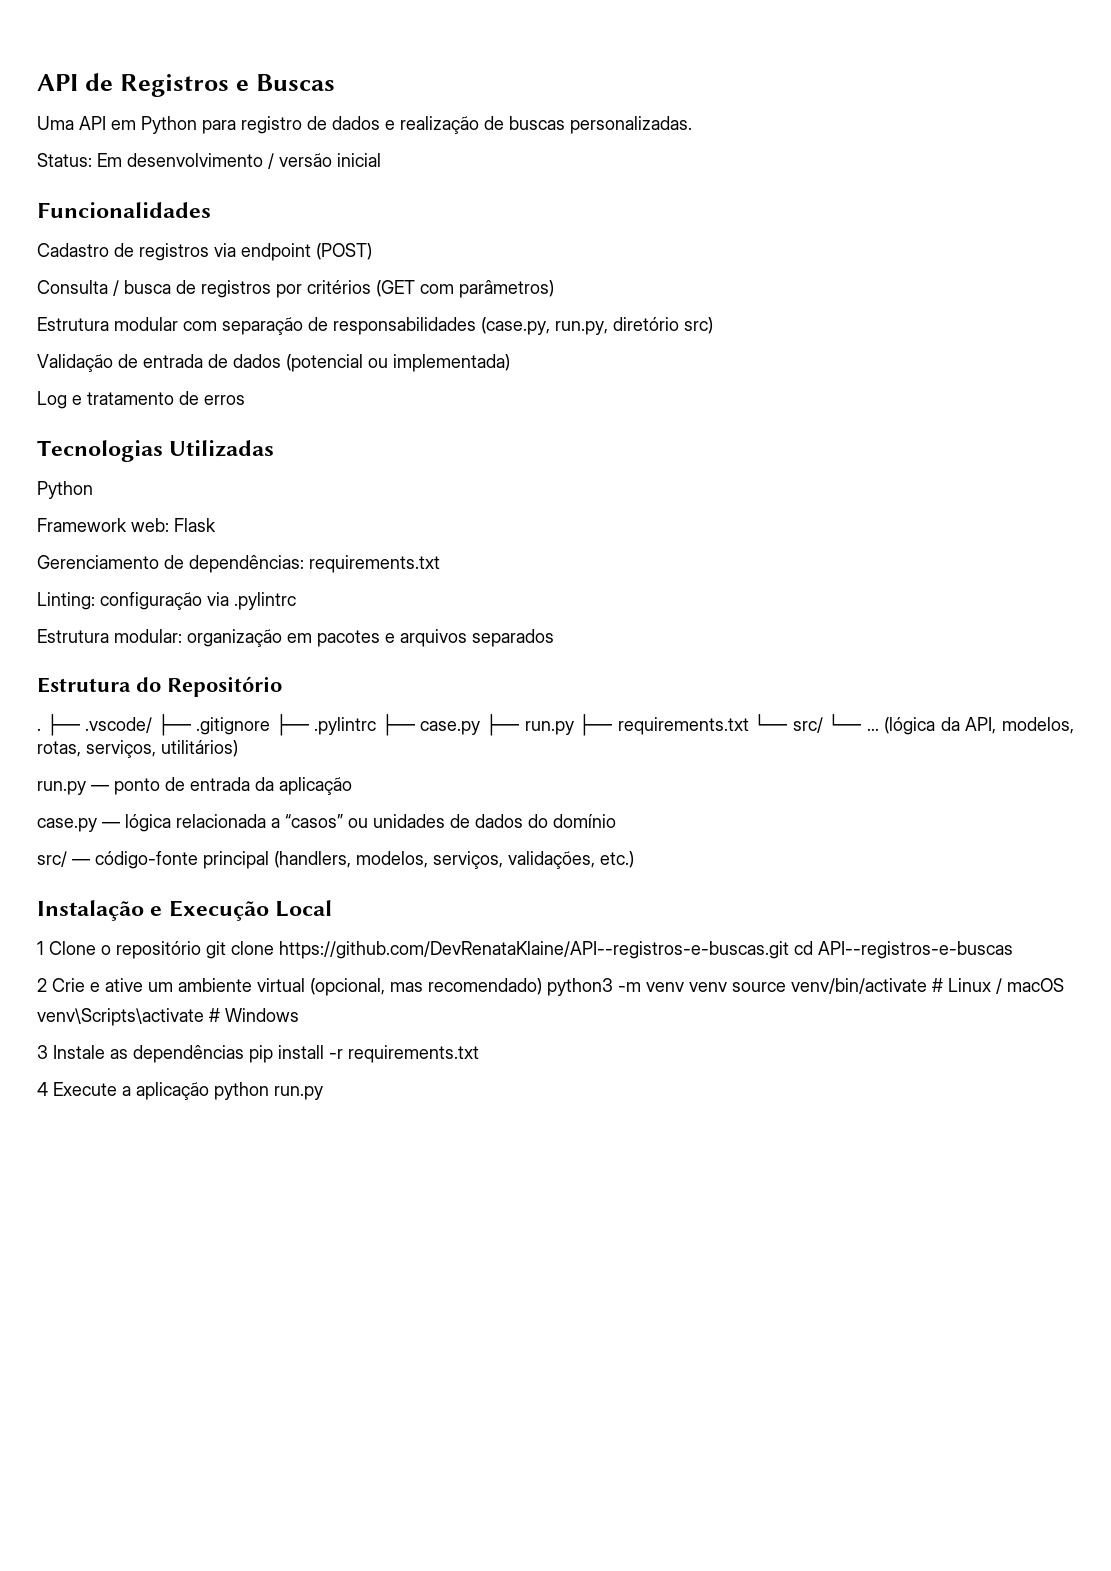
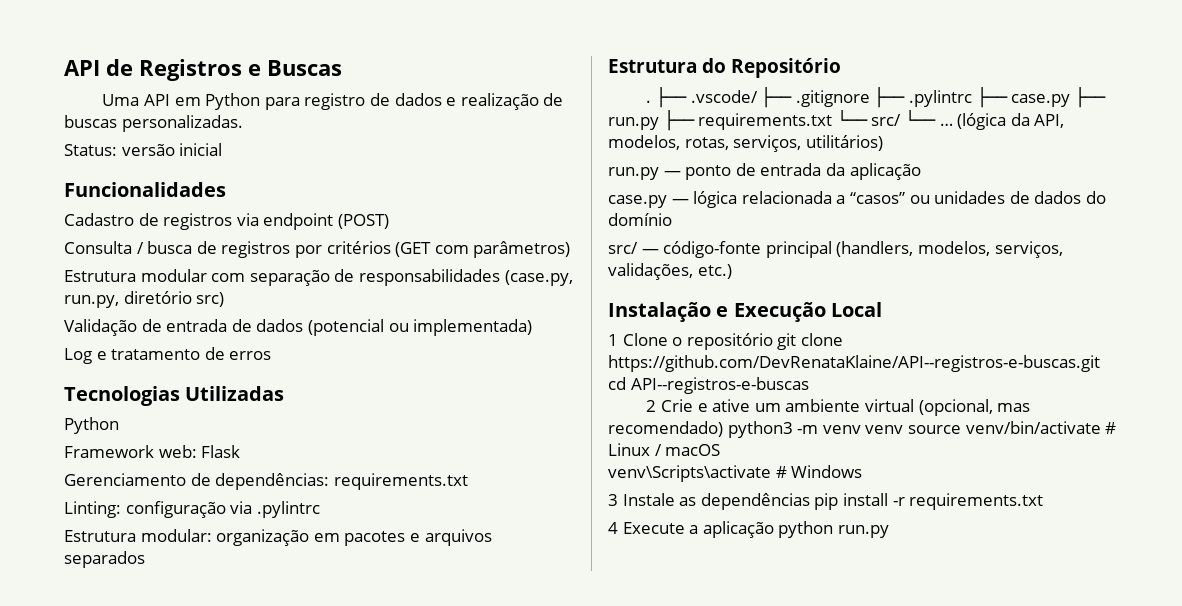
[97,153,274,169] Em desenvolvimento / -> (117, 150) none

